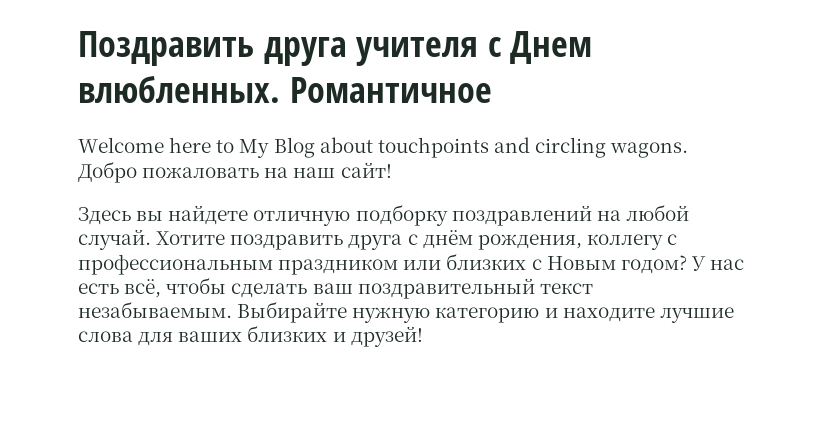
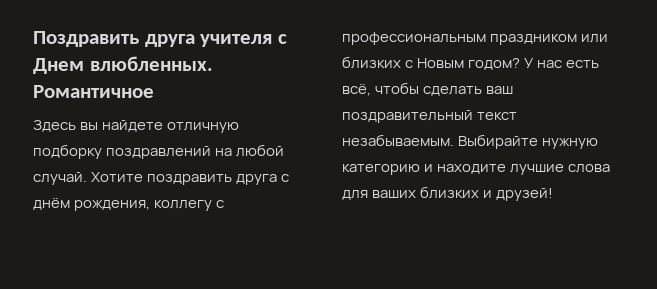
[78,137,689,158] [78,161,392,183] // Welcome here to My Blog about touchpoints and circling wagons. Добро пожаловать на наш сайт! -> (154, 91) none

